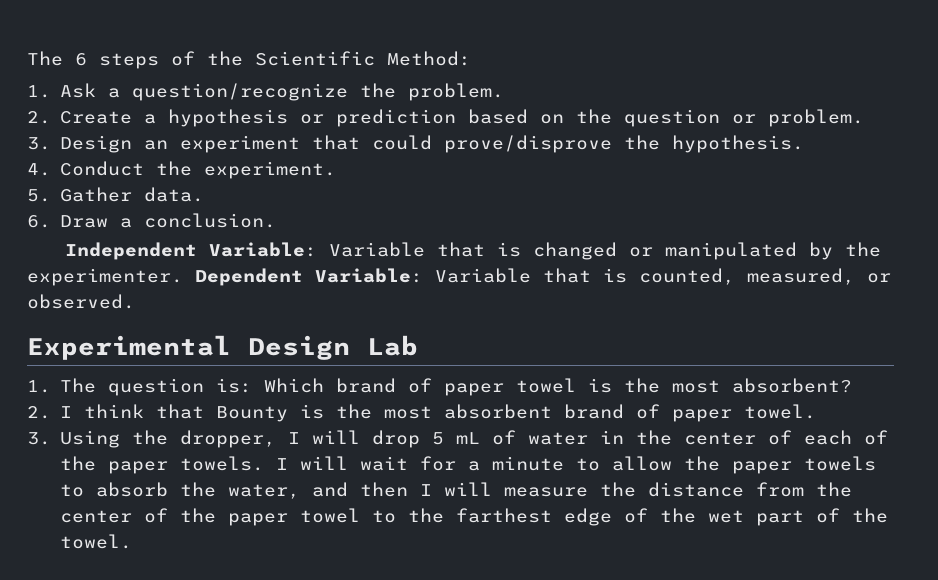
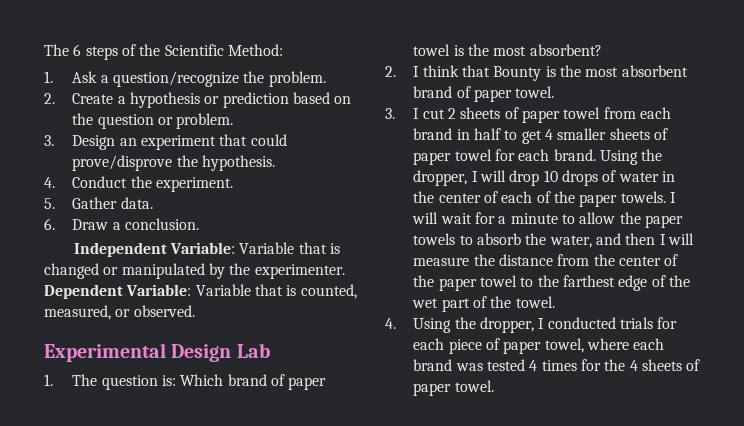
(51, 438) none -> [413,107,671,123] [413,128,668,144] [413,149,596,165] I cut 2 sheets of paper towel from each brand in half to get 4 smaller sheets of paper towel for each brand.
[431,432,480,445] 5 mL -> [543,170,598,186] 10 drops
(132, 541) none -> [385,317,678,333] [413,338,665,354] [413,359,701,371] [413,380,494,396] // 4. Using the dropper, I conducted trials for each piece of paper towel, where each brand was tested 4 times for the 4 sheets of paper towel.

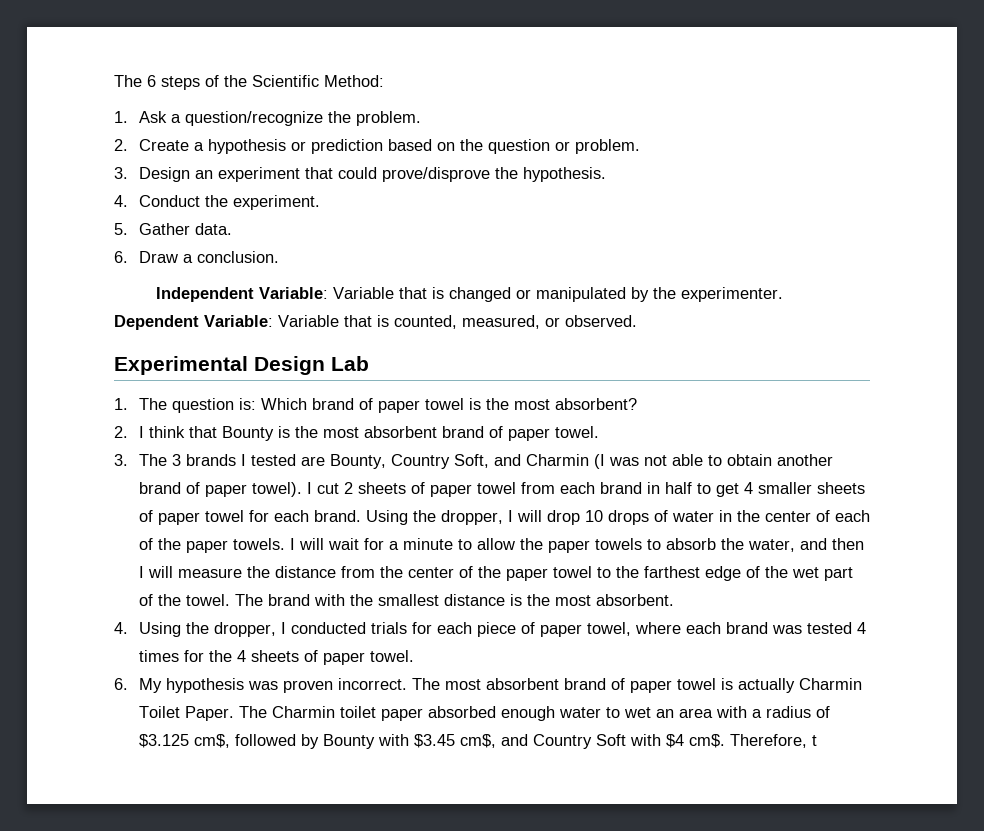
(395, 113) none -> [138,454,833,469] [138,482,302,497] The 3 brands I tested are Bounty, Country Soft, and Charmin (I was not able to obtain another brand of paper towel).
(555, 302) none -> [234,594,674,606] The brand with the smallest distance is the most absorbent.
(494, 386) none -> [114,678,862,693] [138,706,830,721] [138,734,817,749] // 6. My hypothesis was proven incorrect. The most absorbent brand of paper towel is actually Charmin Toilet Paper. The Charmin toilet paper absorbed enough water to wet an area with a radius of $3.125 cm$, followed by Bounty with $3.45 cm$, and Country Soft with $4 cm$. Therefore, t

